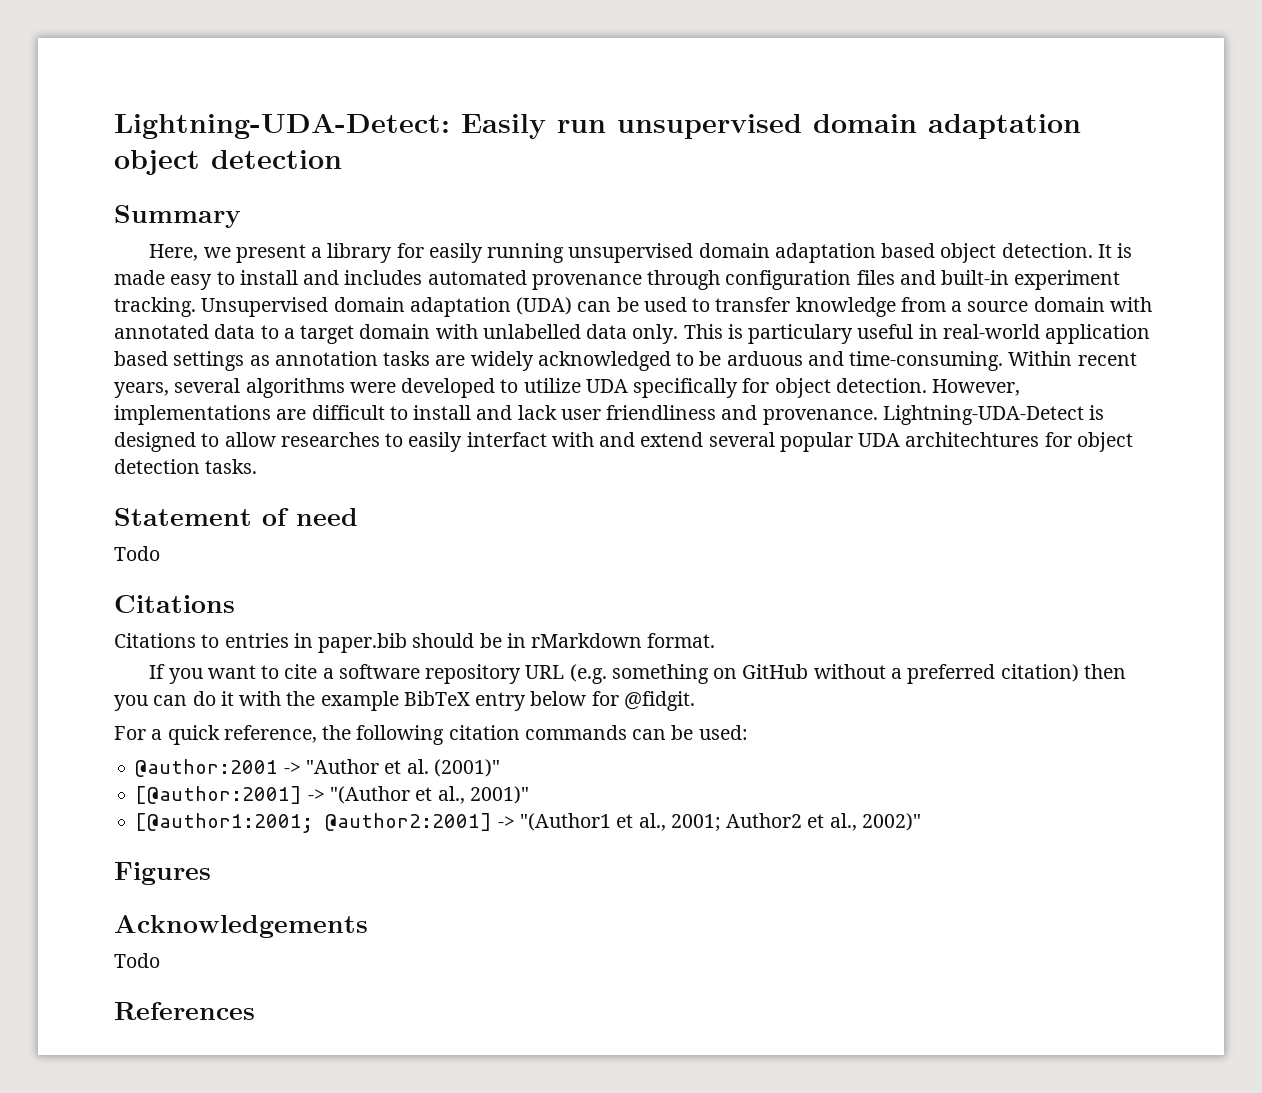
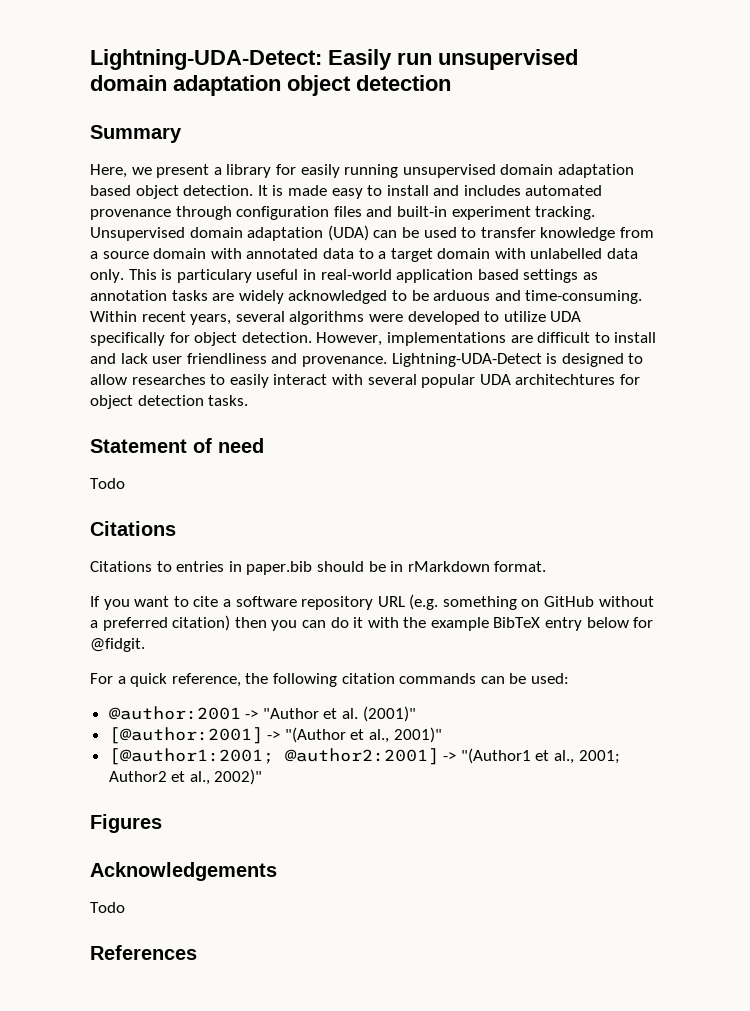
[466,432,704,447] interfact with and extend -> [273,374,363,385] interact with

